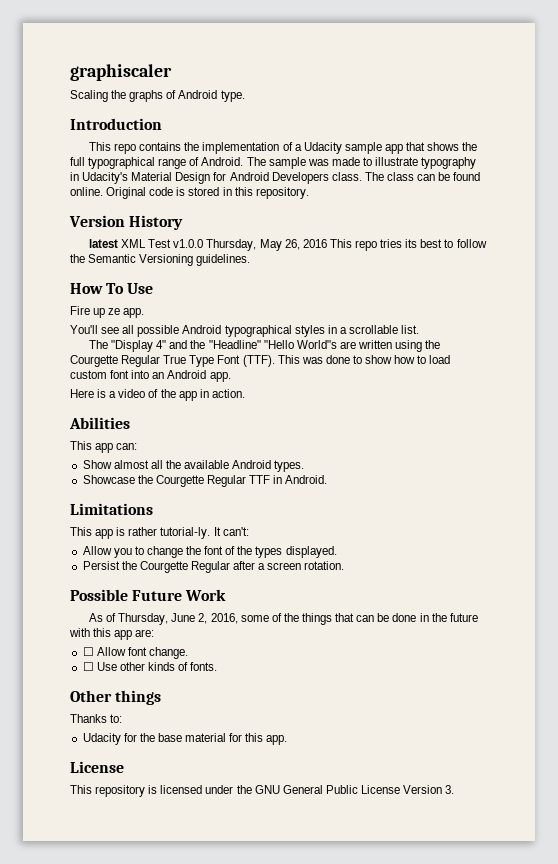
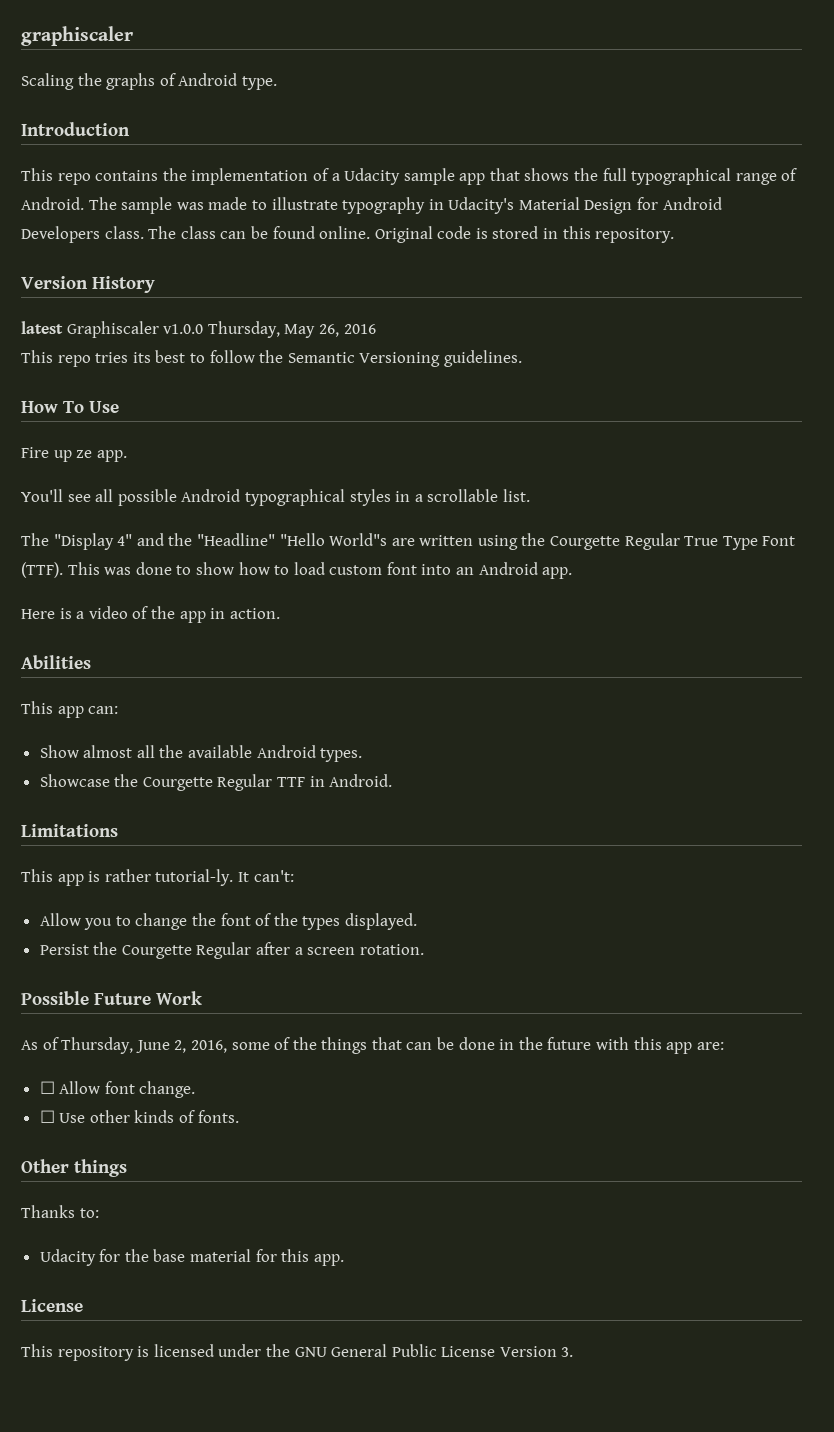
[121,239,172,248] XML Test -> [66,321,159,338] Graphiscaler
(327, 243) none -> (376, 329) //

